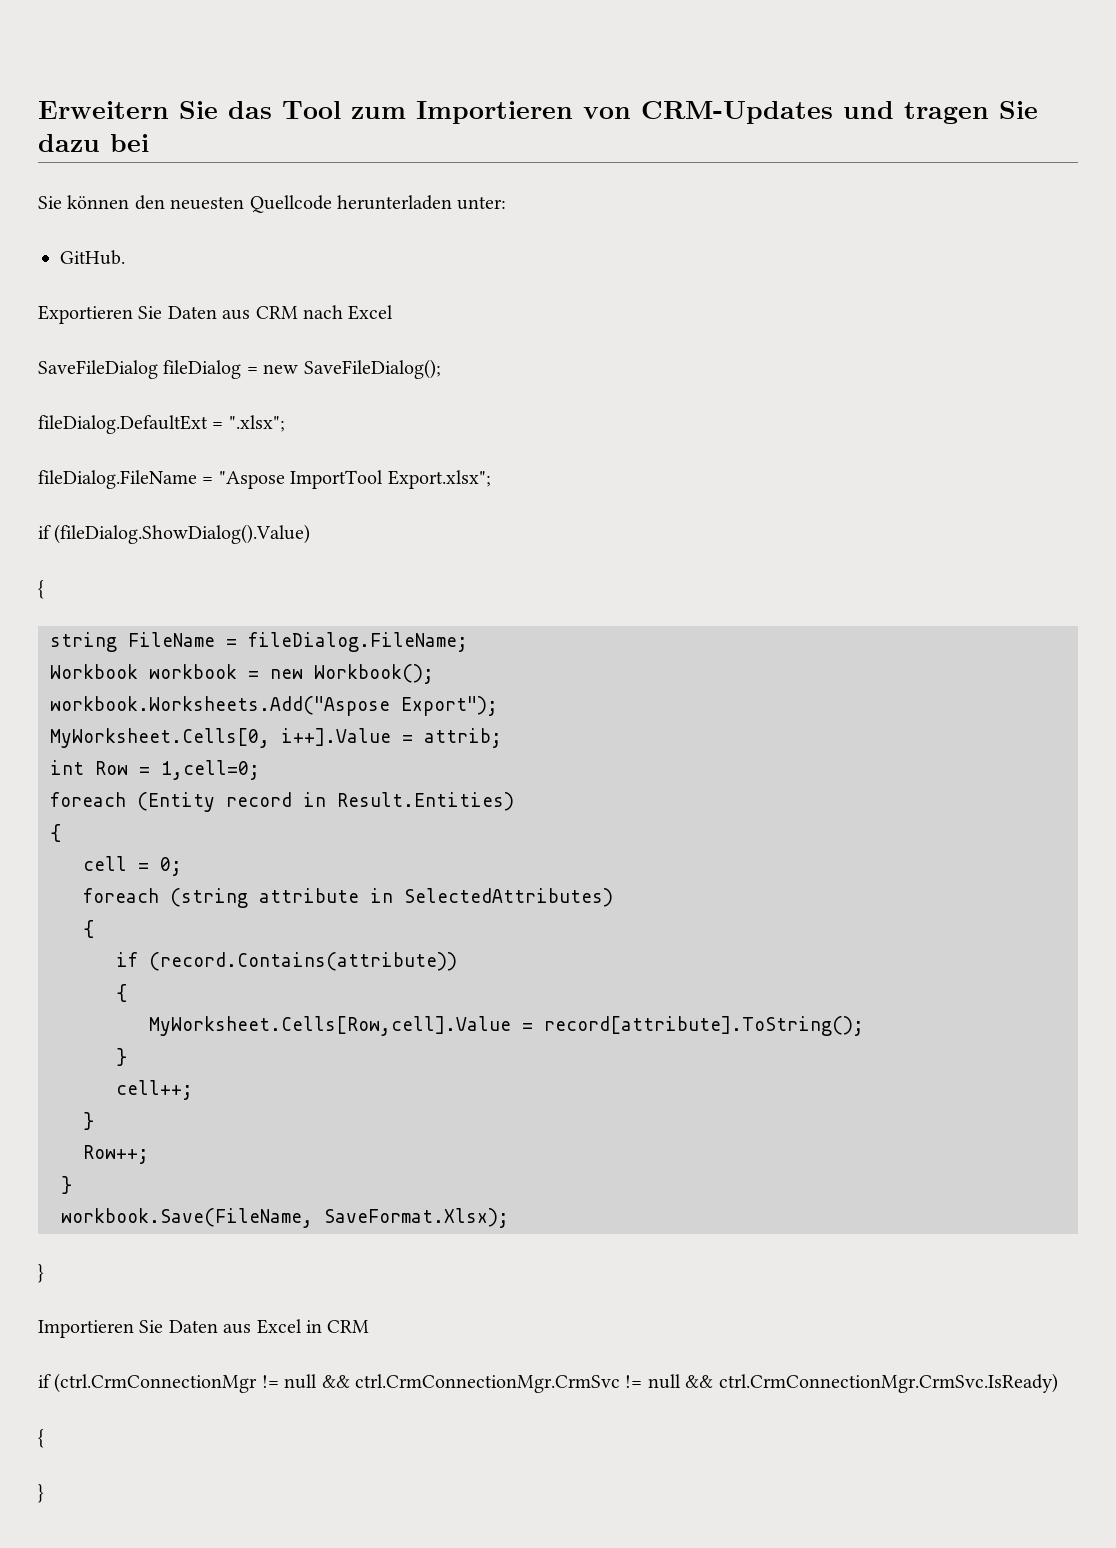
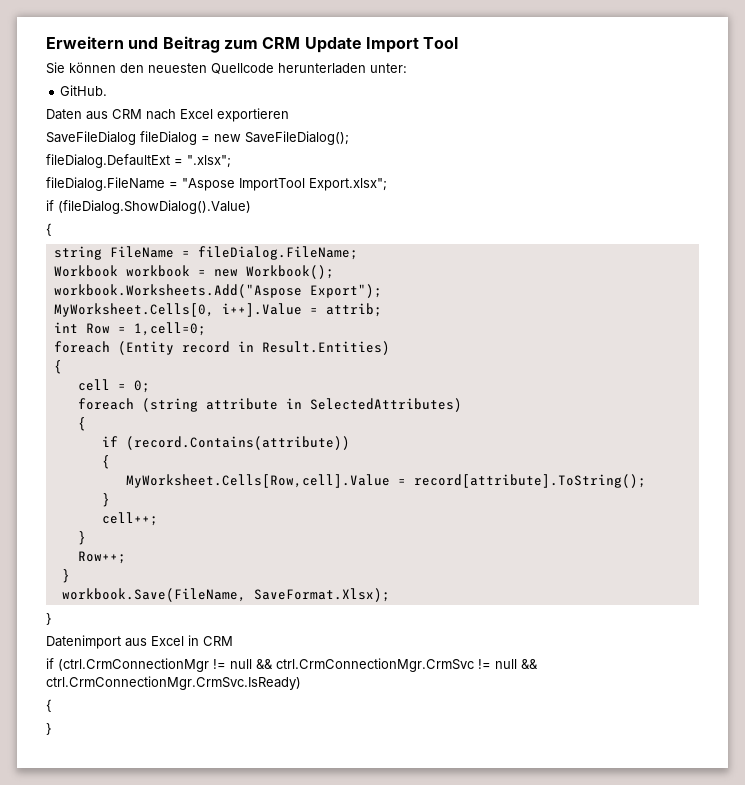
[179,101,1038,124] [38,134,149,152] Sie das Tool zum Importieren von CRM-Updates und tragen Sie dazu bei -> [128,36,459,53] und Beitrag zum CRM Update Import Tool
[38,305,163,324] Exportieren Sie -> (108, 90) none
(394, 312) none -> [217,108,289,122] exportieren
[38,1320,218,1338] Importieren Sie Daten -> [46,635,121,649] Datenimport

